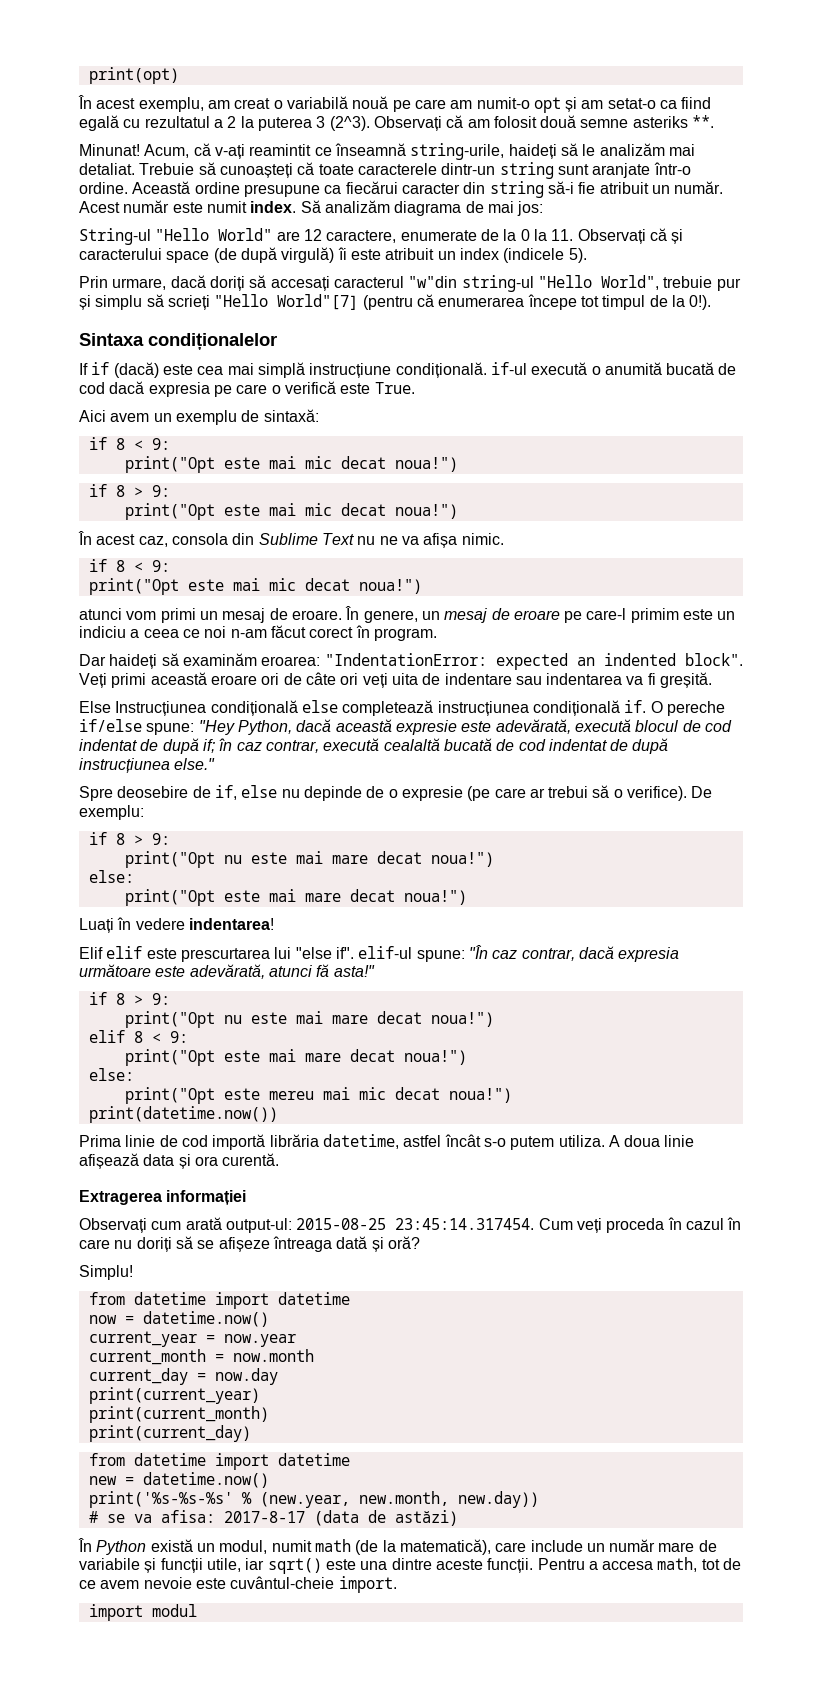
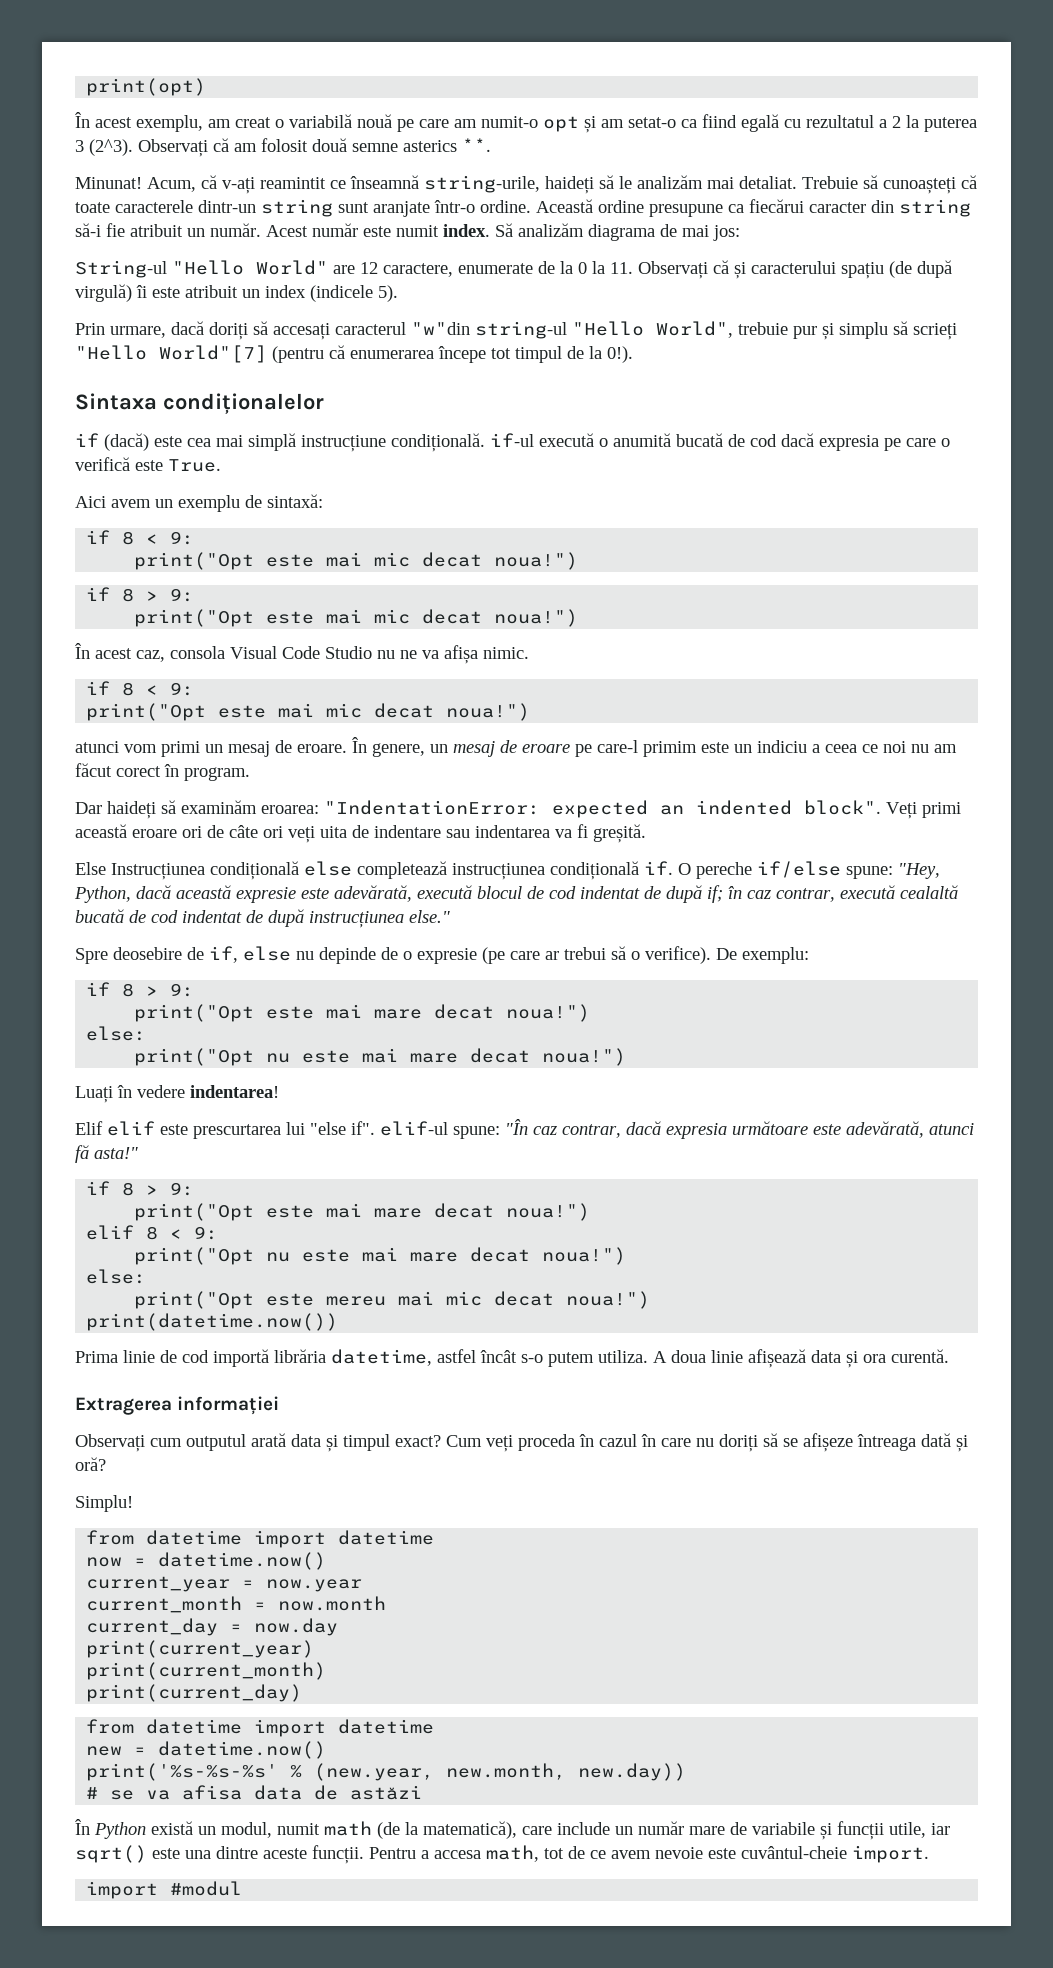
[632,116,688,128] asteriks -> [403,140,457,152] asterics
[166,251,210,263] space -> [841,262,884,279] spațiu
[79,363,88,375] If -> (324, 403) none
[232,533,354,545] din Sublime Text -> [230,646,372,659] Visual Code Studio
[230,629,267,638] n-am -> [911,744,957,753] nu am
[198,720,235,735] "Hey -> [898,863,940,879] "Hey,
[223,851,494,867] [88,870,134,883] [124,889,215,906] nu este mai mare decat noua!") // else: // print("Opt -> [266,1004,591,1022] [86,1026,147,1041] [134,1048,291,1066] este mai mare decat noua!") // else: // print("Opt nu
[223,1015,242,1024] nu -> (255, 1212) none
(215, 1057) none -> [266,1252,291,1262] nu
[185,1217,535,1233] arată output-ul: 2015-08-25 23:45:14.317454. -> [186,1433,441,1452] outputul arată data și timpul exact?
[160,1510,458,1526] afisa: 2017-8-17 (data de astăzi) -> [182,1785,423,1800] afisa data de astăzi
[151,1604,197,1617] modul -> [170,1881,243,1896] #modul

